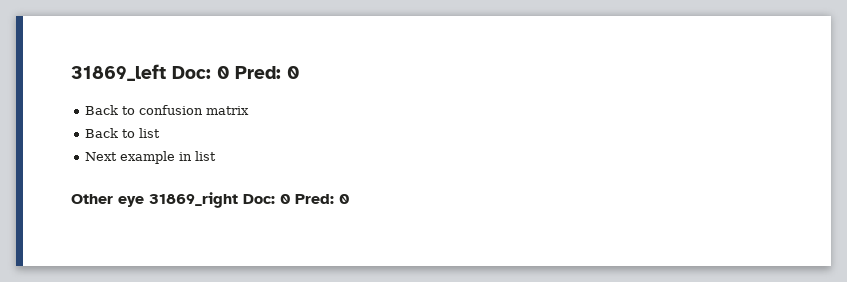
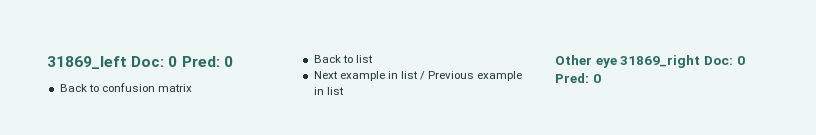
(217, 156) none -> [420,71,523,81] [313,87,344,95] / Previous example in list

